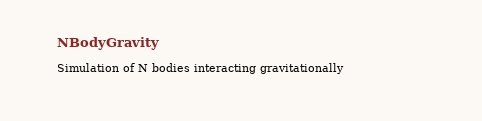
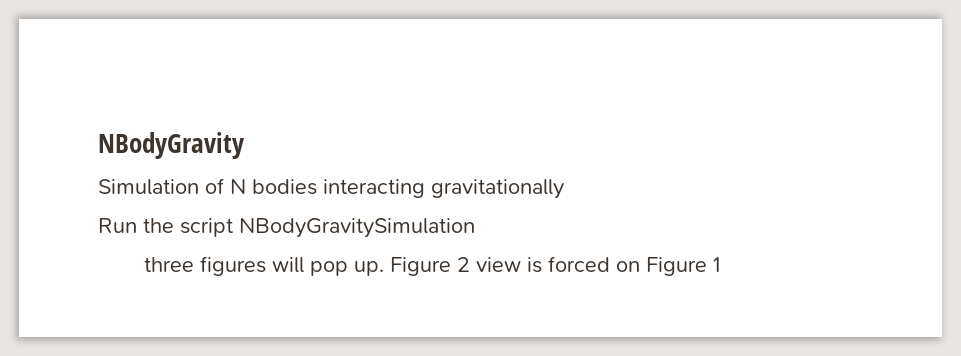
(344, 68) none -> [98,218,475,238] [144,256,721,276] // Run the script NBodyGravitySimulation // three figures will pop up. Figure 2 view is forced on Figure 1

